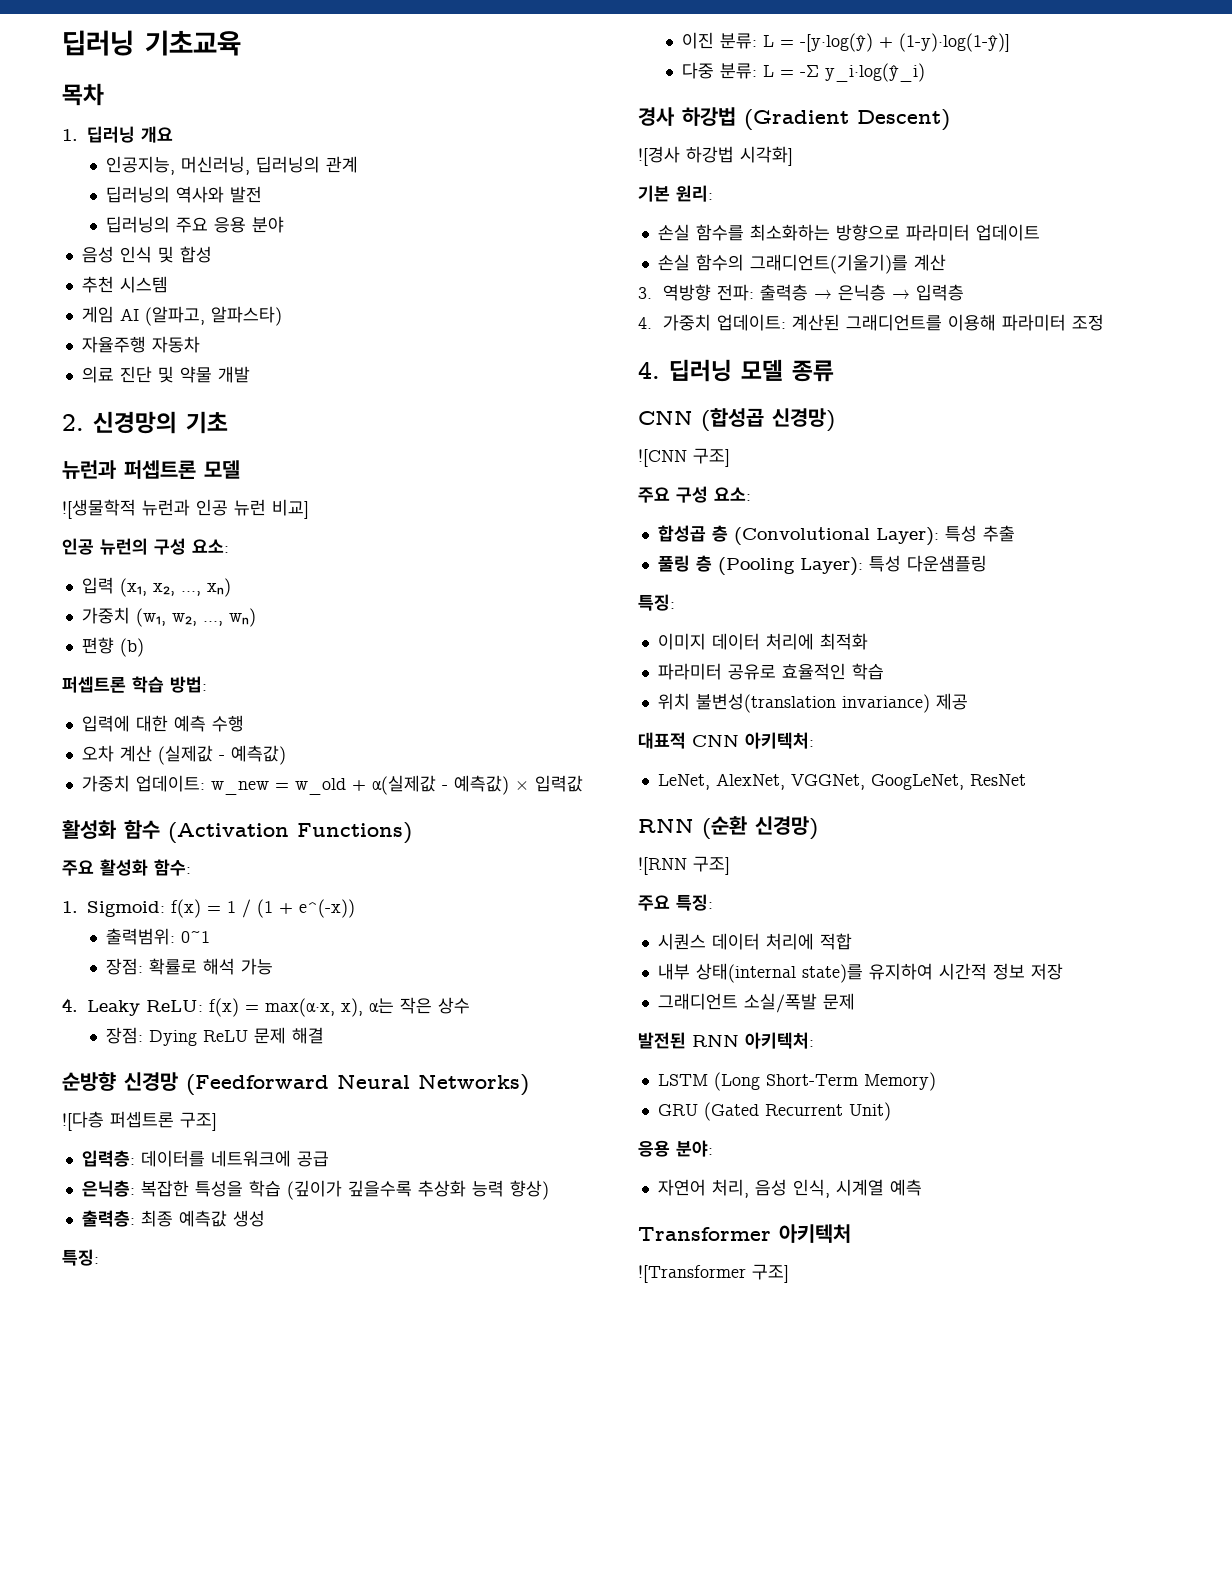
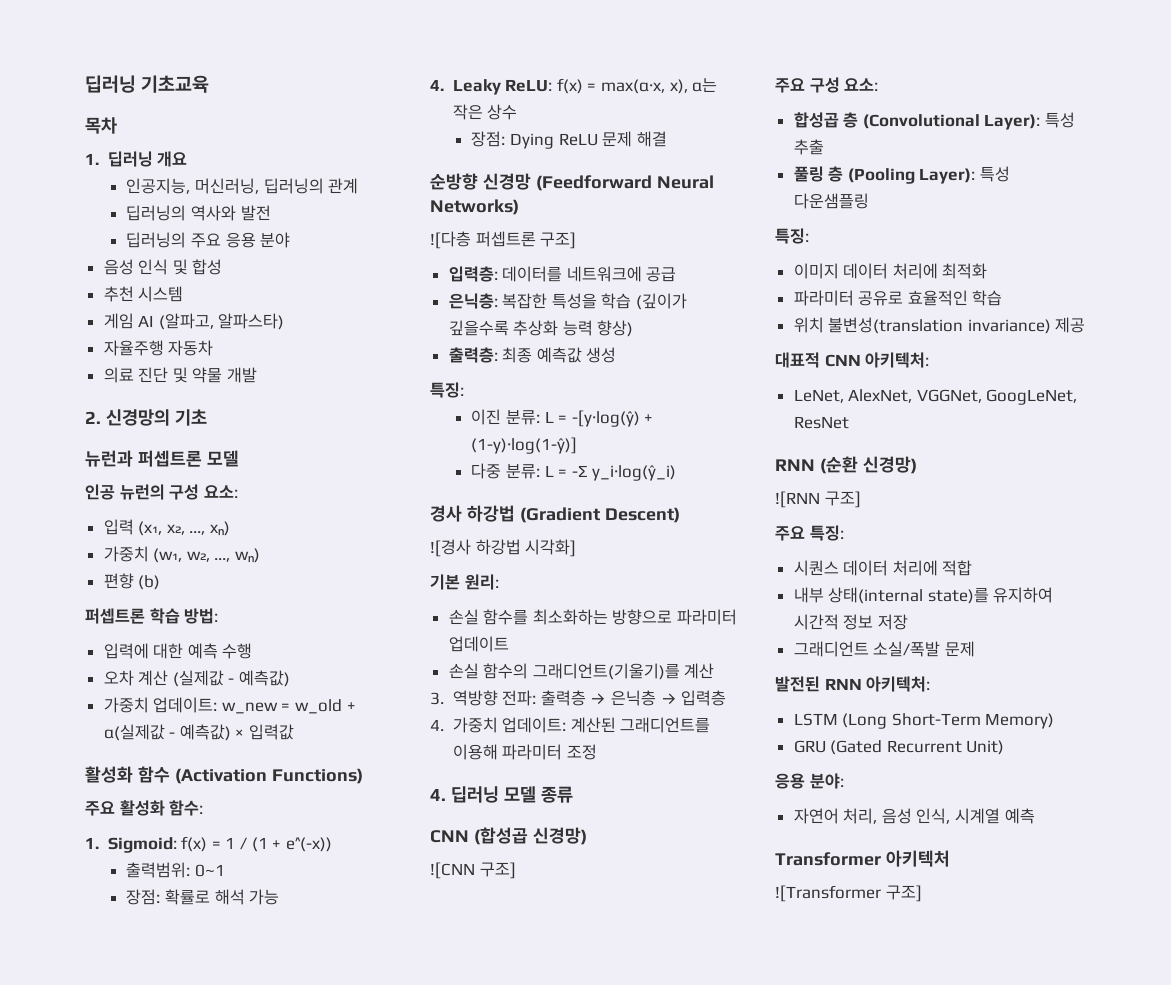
[62,499,309,519] // ![생물학적 뉴런과 인공 뉴런 비교] -> (239, 458) none

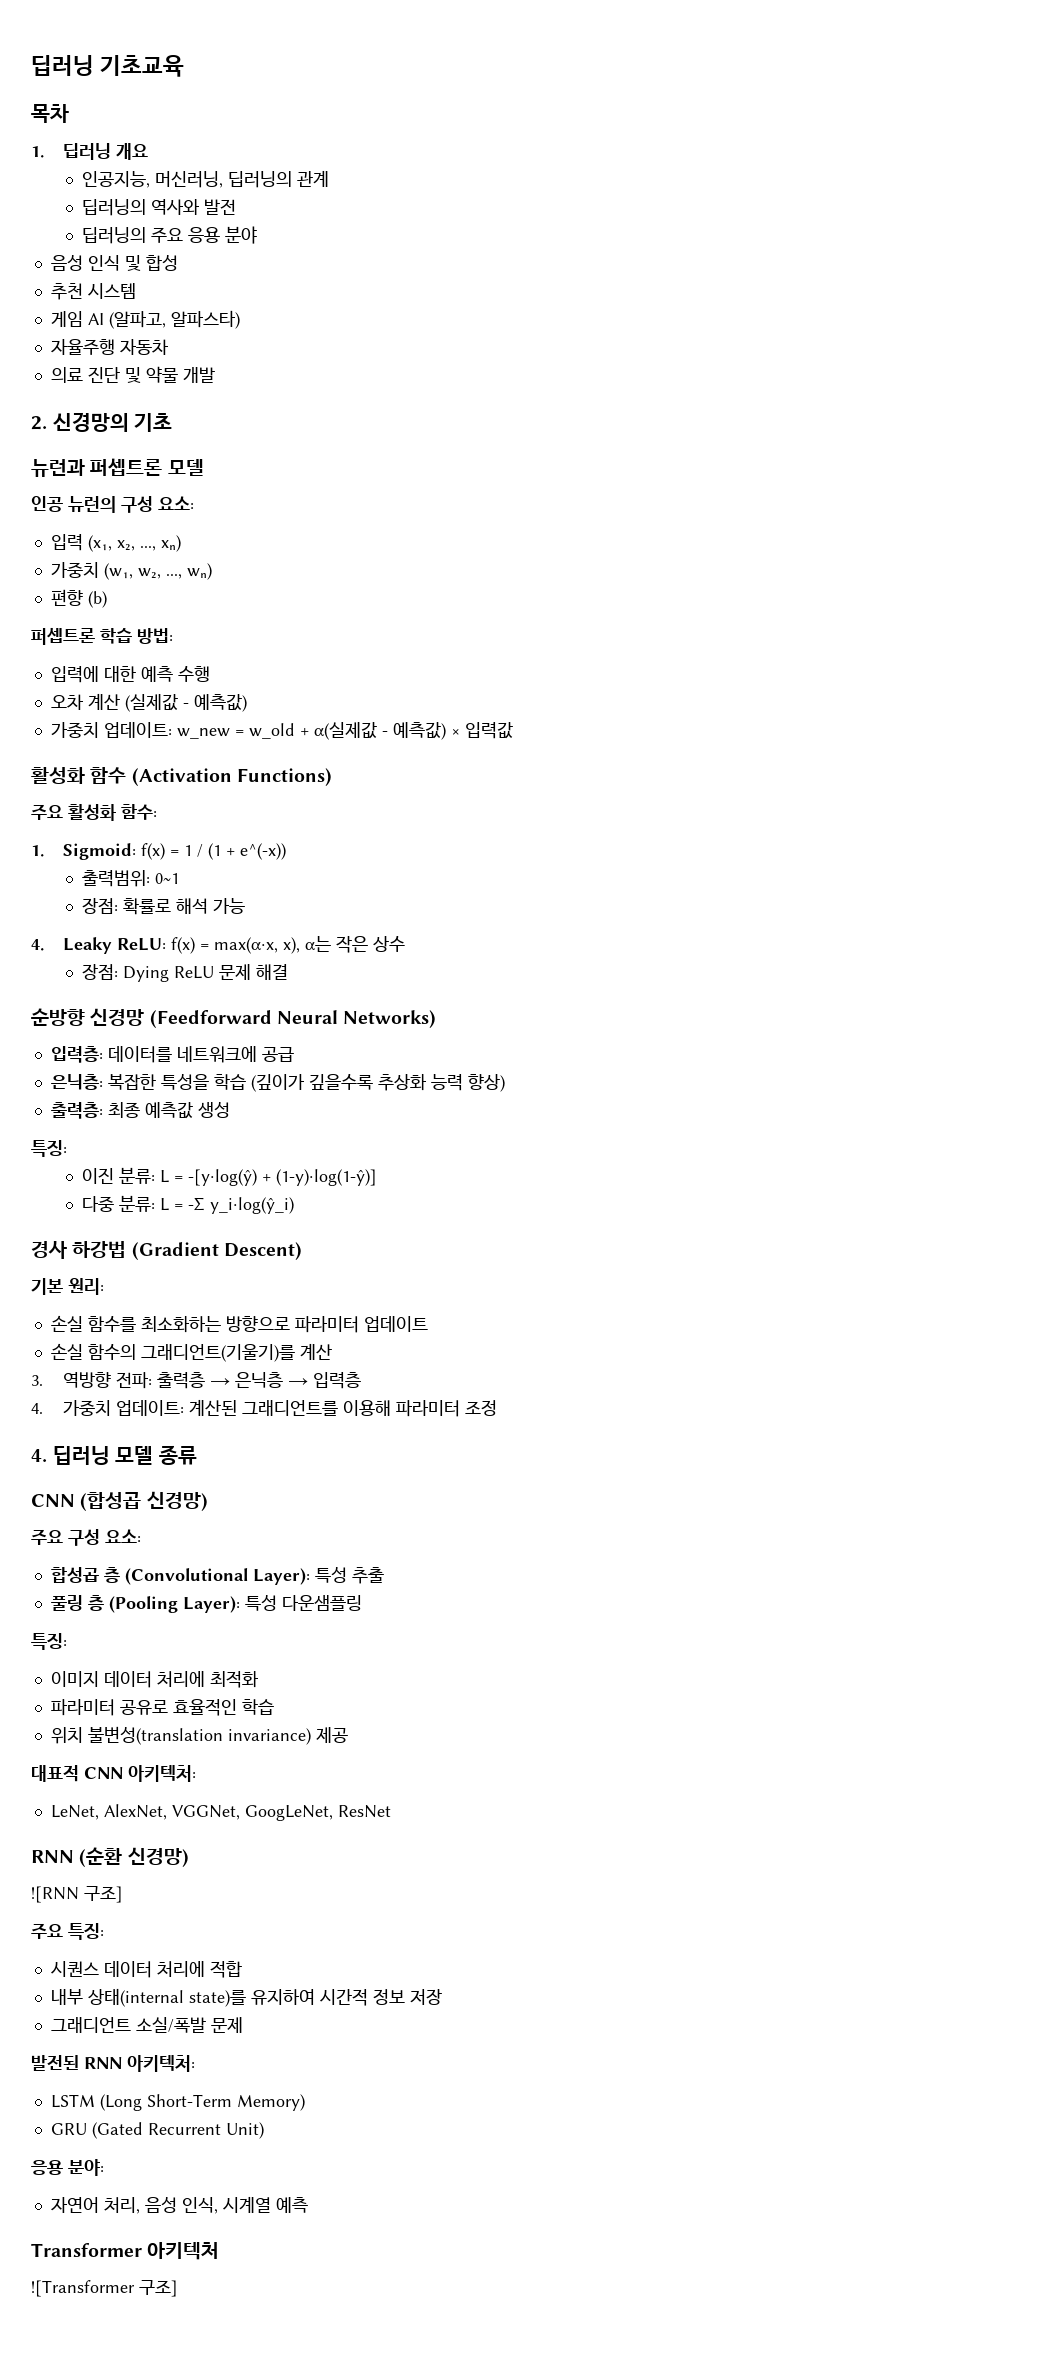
[430,231,577,249] // ![다층 퍼셉트론 구조] -> (437, 1019) none
[430,539,577,557] // ![경사 하강법 시각화] -> (302, 1251) none
[430,862,516,879] // ![CNN 구조] -> (208, 1501) none

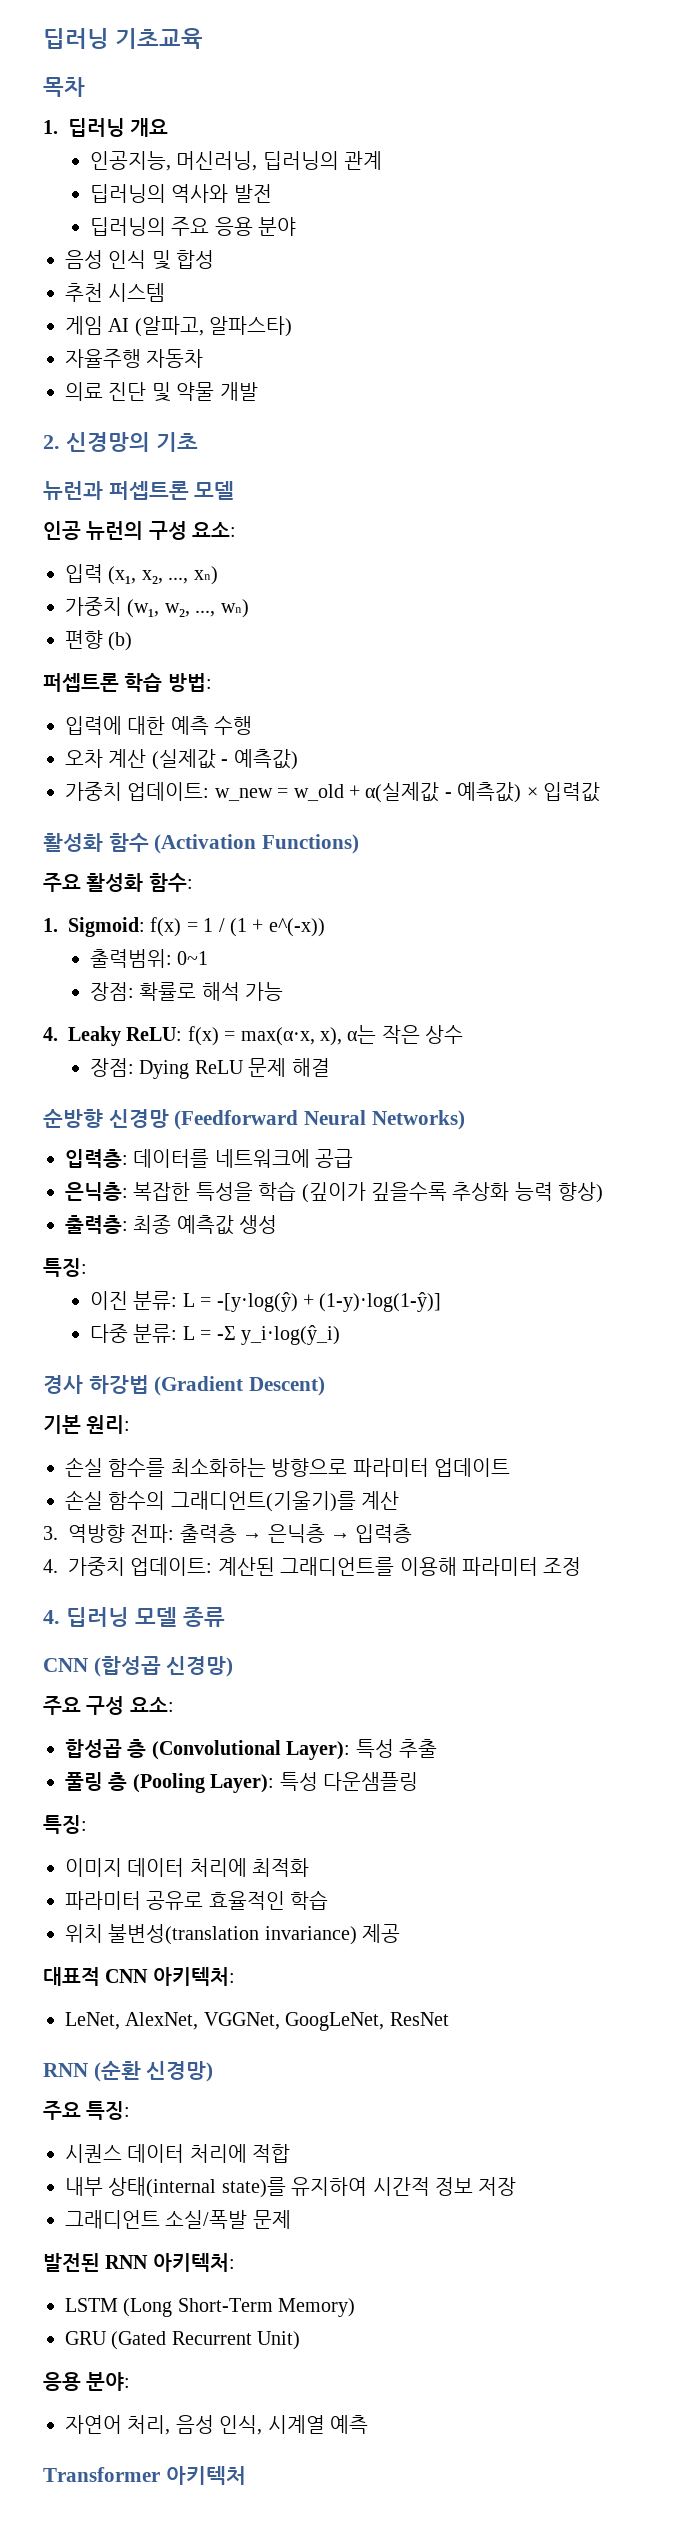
[31,1886,123,1903] // ![RNN 구조] -> (214, 2071) none
[31,2280,178,2297] // ![Transformer 구조] -> (246, 2475) none

